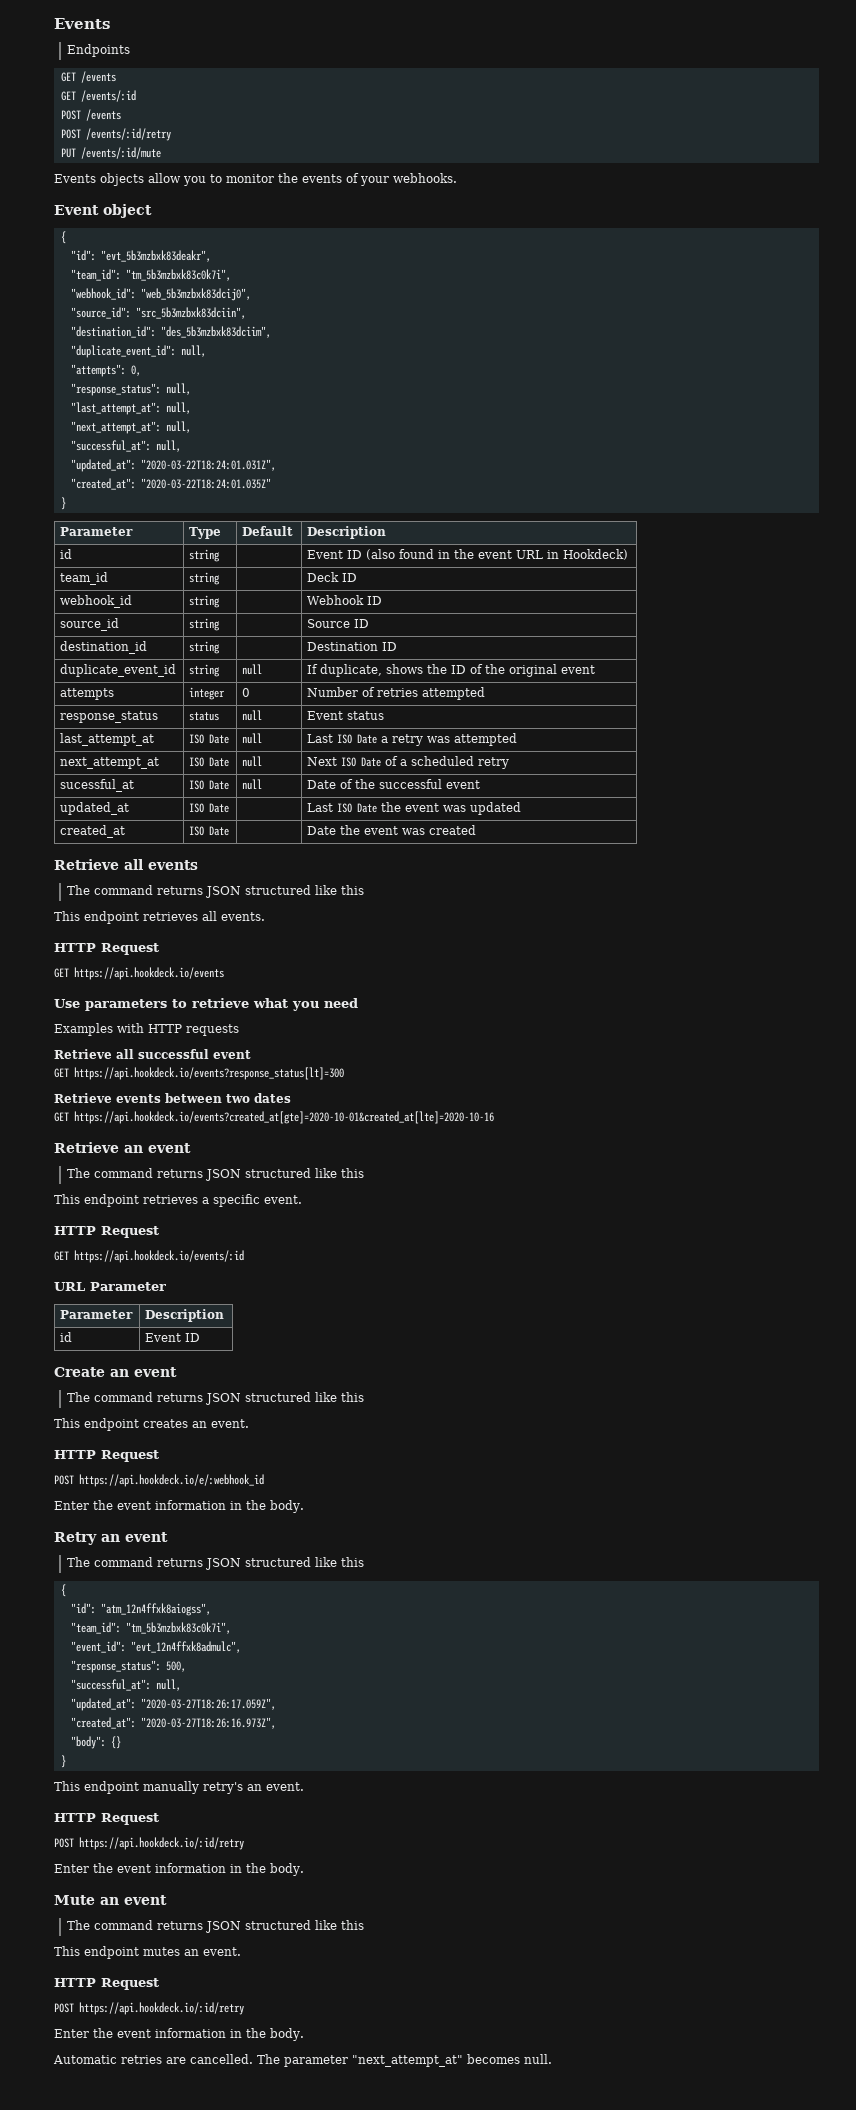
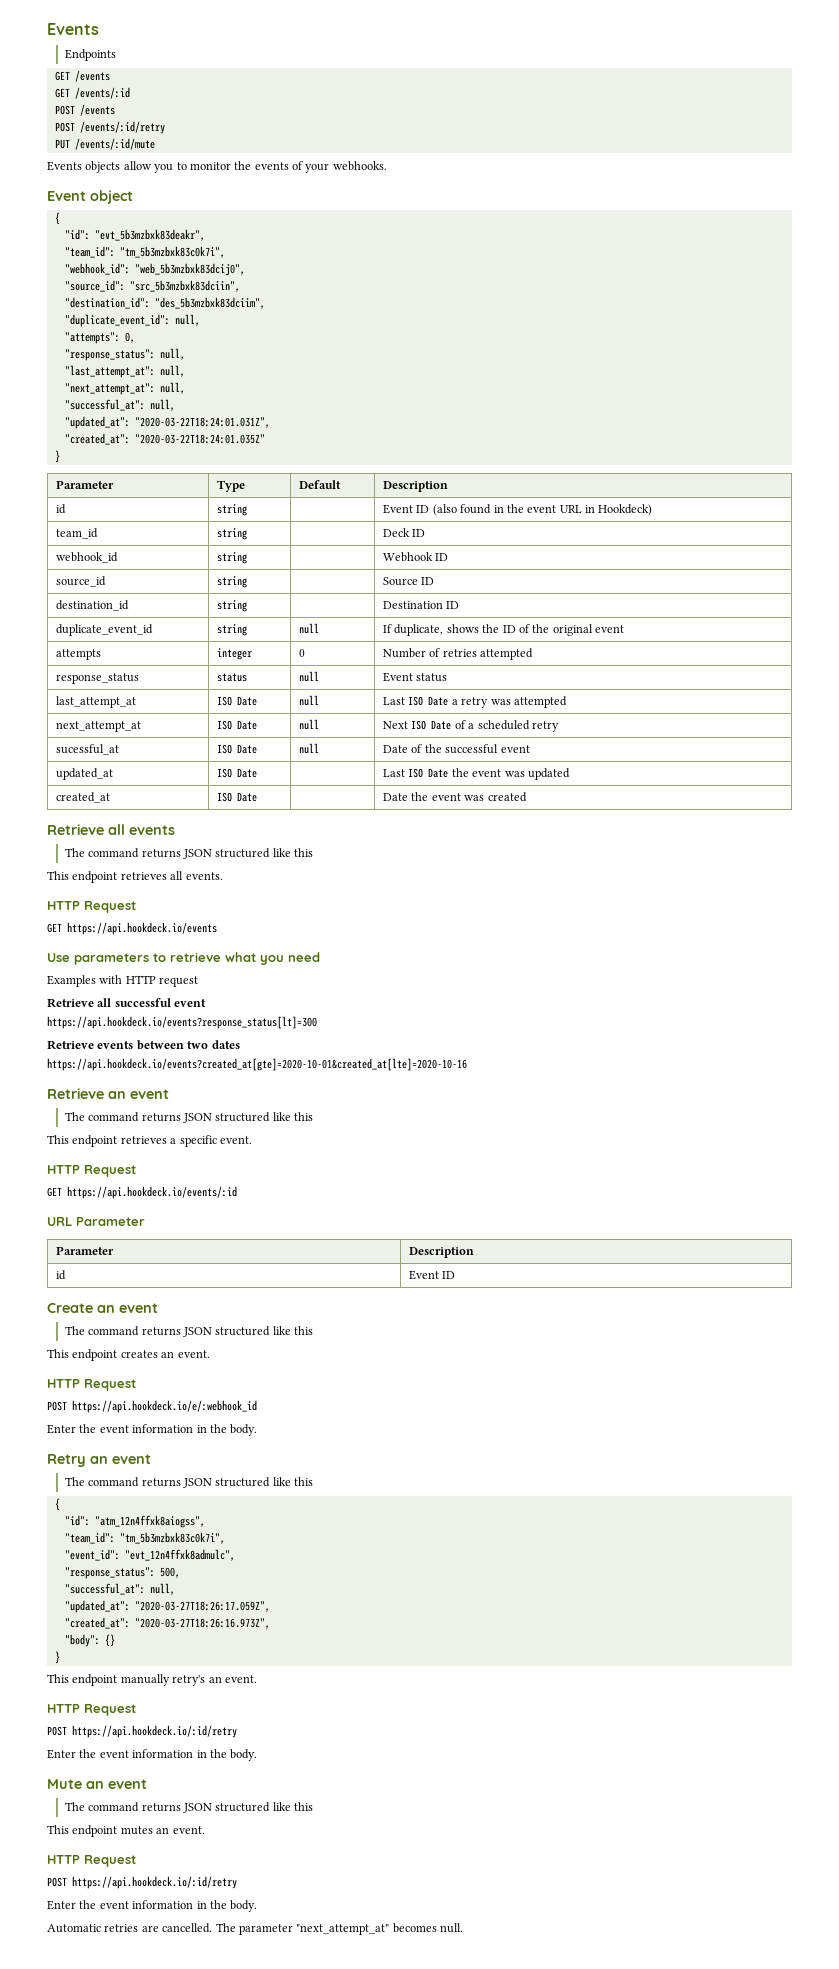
[186,1024,239,1036] requests -> [159,976,199,987] request
[54,1068,69,1078] GET -> (207, 1003) none
[54,1112,69,1122] GET -> (240, 1044) none

